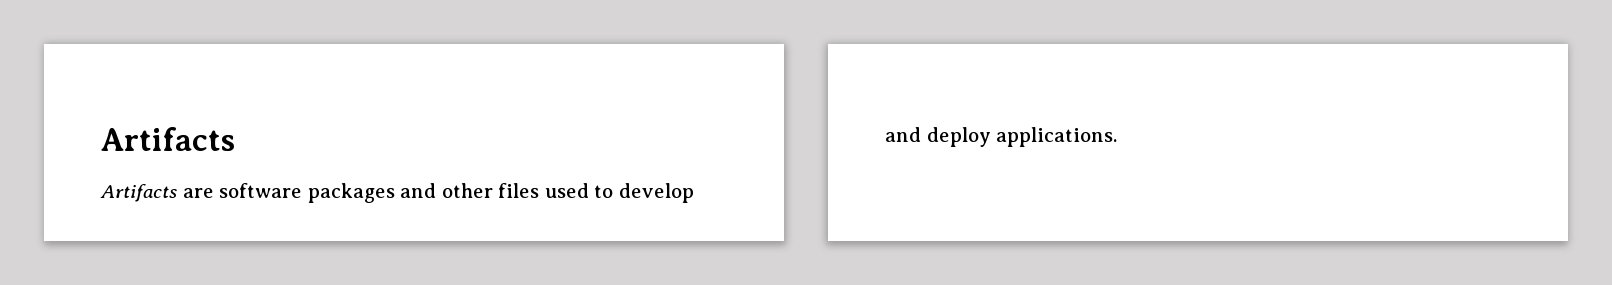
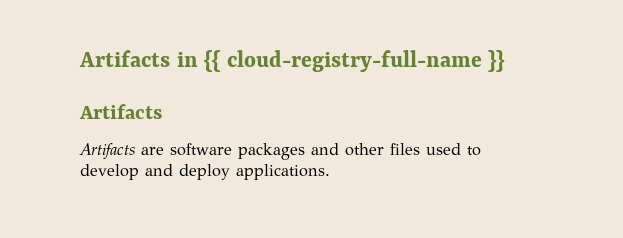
[101,127,235,151] Artifacts -> [79,50,506,72] [79,104,162,119] Artifacts in {{ cloud-registry-full-name }} // Artifacts

